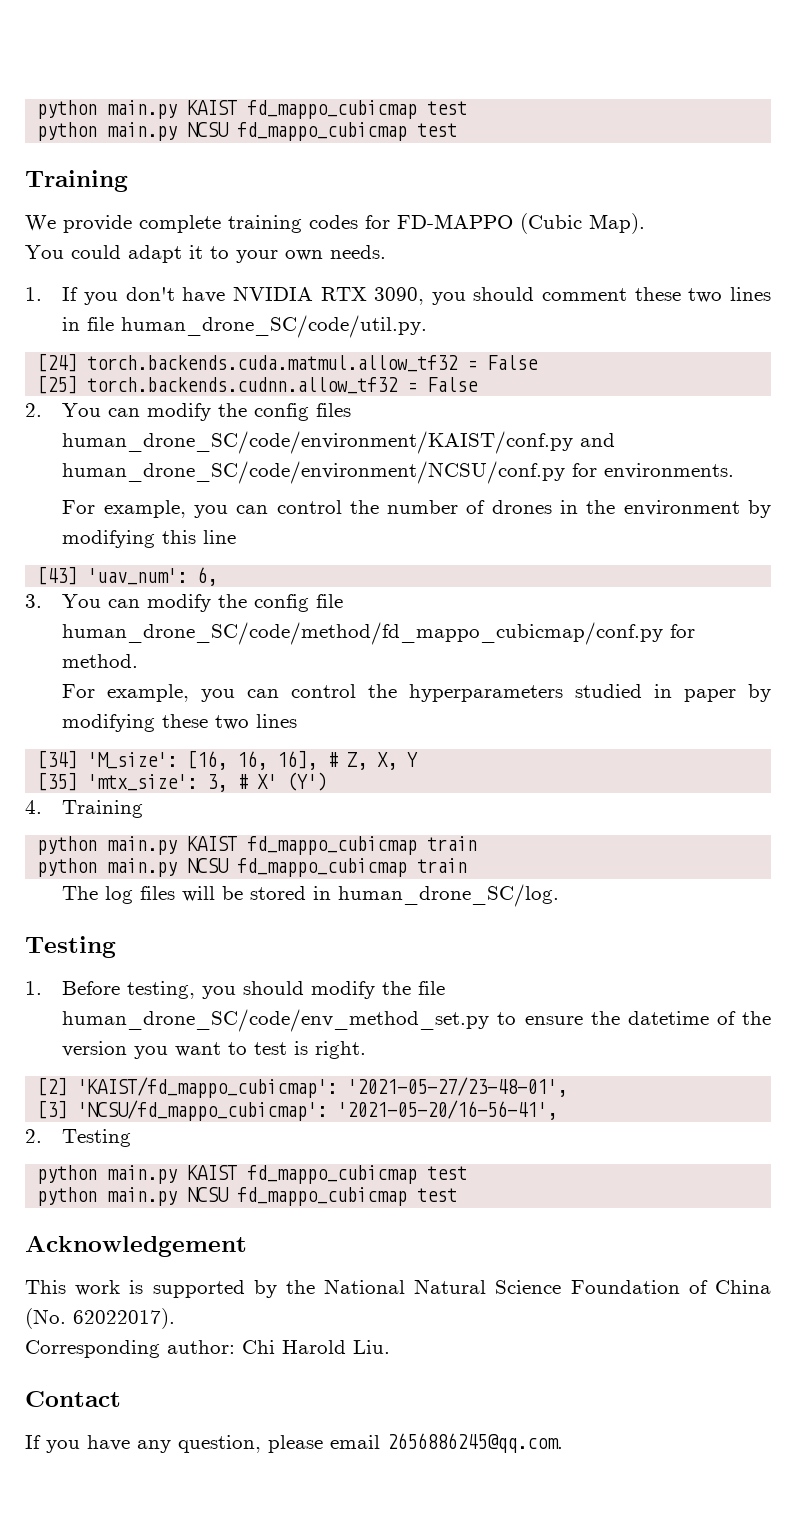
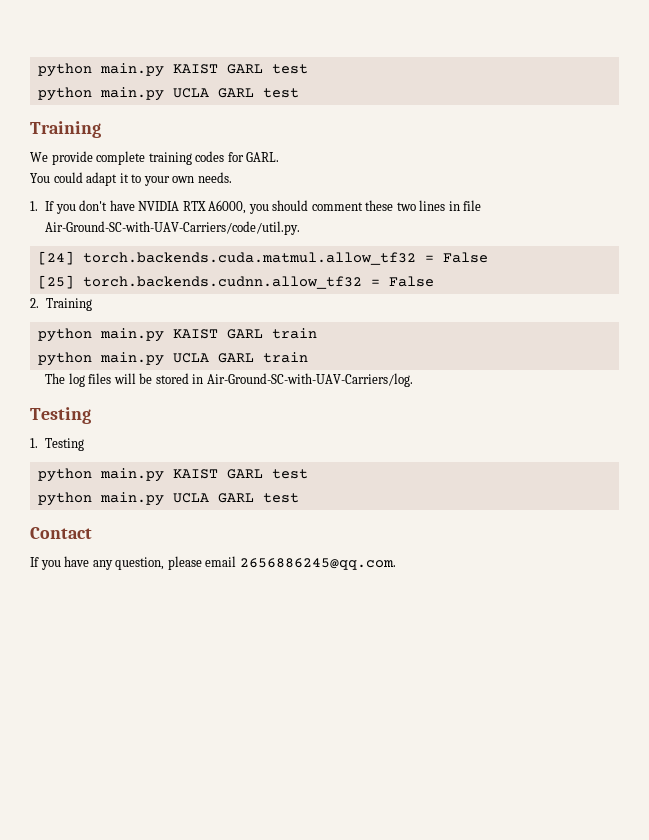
[37,100,468,119] [37,122,408,141] python main.py KAIST fd_mappo_cubicmap test // python main.py NCSU fd_mappo_cubicmap -> [37,63,308,77] [37,87,254,101] python main.py KAIST GARL test // python main.py UCLA GARL
[397,213,645,234] FD-MAPPO (Cubic Map). -> [246,152,280,162] GARL.
[374,287,425,305] 3090, -> [208,200,247,214] A6000,
[121,315,428,338] human_drone_SC/code/util.py. -> [45,221,301,235] Air-Ground-SC-with-UAV-Carriers/code/util.py.
[62,403,352,421] [62,431,616,454] [62,461,735,484] [62,500,771,518] [62,530,237,548] [37,566,218,586] [25,594,344,612] [62,622,696,645] [62,654,139,668] [62,684,772,702] [62,714,298,732] [37,750,419,770] [37,772,328,792] [25,800,42,814] You can modify the config files human_drone_SC/code/environment/KAIST/conf.py and human_drone_SC/code/environment/NCSU/conf.py for environments. // For example, you can control the number of drones in the environment by modifying this line // [43] 'uav_num': 6, // 3. You can modify the config file human_drone_SC/code/method/fd_mappo_cubicmap/conf.py for method. // For example, you can control the hyperparameters studied in paper by modifying these two lines // [34] 'M_size': [16, 16, 16], # Z, X, Y // [35] 'mtx_size': 3, # X' (Y') // 4. -> (39, 303) none
[247,836,418,855] fd_mappo_cubicmap -> [226,329,263,339] GARL
[187,858,408,877] NCSU fd_mappo_cubicmap -> [172,353,254,363] UCLA GARL
[338,884,560,907] human_drone_SC/log. -> [206,373,413,387] Air-Ground-SC-with-UAV-Carriers/log.
[62,981,446,999] [62,1009,771,1032] [62,1041,367,1059] [37,1077,568,1098] [37,1100,558,1121] [25,1129,42,1143] Before testing, you should modify the file human_drone_SC/code/env_method_set.py to ensure the datetime of the version you want to test is right. // [2] 'KAIST/fd_mappo_cubicmap': '2021-05-27/23-48-01', // [3] 'NCSU/fd_mappo_cubicmap': '2021-05-20/16-56-41', // 2. -> (38, 443) none
[247,1165,468,1184] [37,1187,458,1206] [25,1235,247,1257] [25,1279,771,1298] [25,1308,175,1329] [25,1340,390,1358] fd_mappo_cubicmap test // python main.py NCSU fd_mappo_cubicmap test // Acknowledgement // This work is supported by the National Natural Science Foundation of China (No. 62022017). // Corresponding author: Chi Harold Liu. -> [226,469,308,479] [37,492,299,506] GARL test // python main.py UCLA GARL test

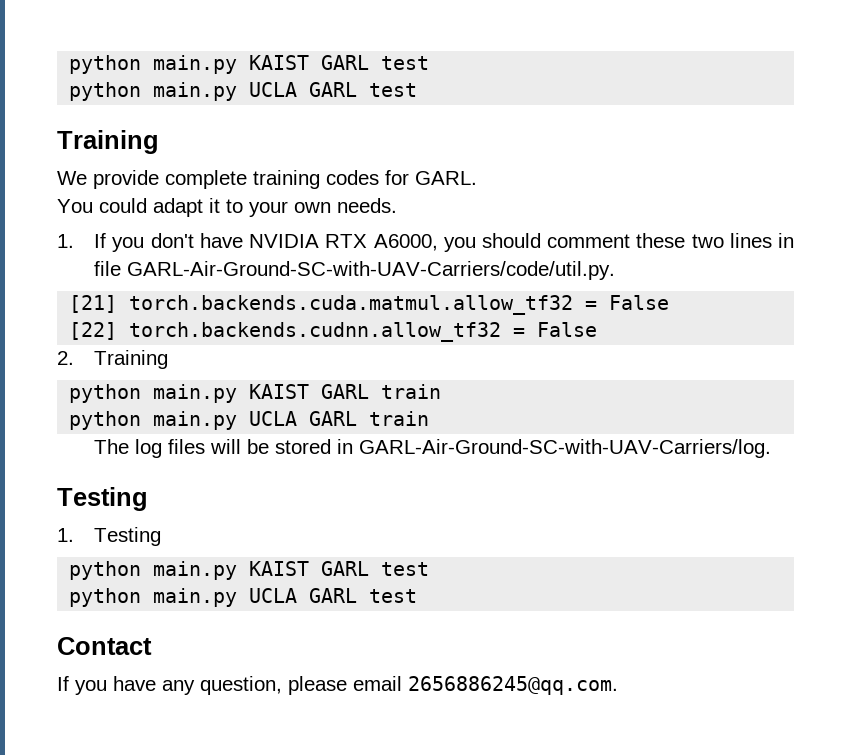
[45,221,301,235] [37,251,74,265] Air-Ground-SC-with-UAV-Carriers/code/util.py. // [24] -> [127,261,616,280] [69,295,118,313] GARL-Air-Ground-SC-with-UAV-Carriers/code/util.py. // [21]
[37,275,74,289] [25] -> [69,322,118,340] [22]
[206,373,413,387] Air-Ground-SC-with-UAV-Carriers/log. -> [359,439,772,458] GARL-Air-Ground-SC-with-UAV-Carriers/log.

